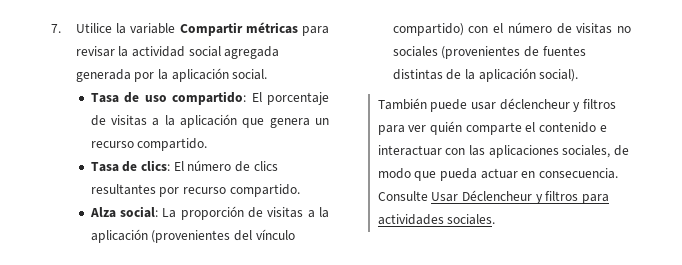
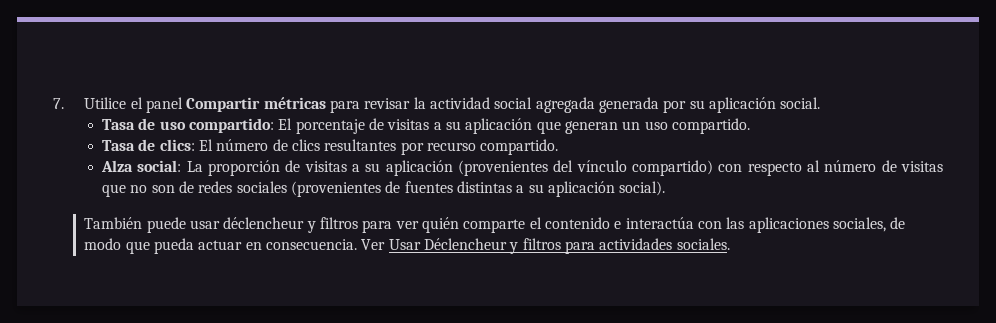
[116,23,176,34] la variable -> [130,97,184,113] el panel
[158,69,169,80] la -> [689,100,705,109] su
[164,115,175,126] la -> [445,121,461,130] su
[269,118,329,128] [90,141,134,148] genera un recurso -> [564,121,668,134] generan un uso
[319,207,329,218] la -> [365,163,381,172] su
[493,23,504,33] el -> [747,160,821,176] respecto al
[617,26,631,33] no -> [102,181,233,197] que no son de redes
[446,69,475,80] de la -> [516,184,544,193] a su
[377,145,442,156] interactuar -> [625,217,694,229] interactúa
[377,191,428,201] Consulte -> [361,239,386,250] Ver

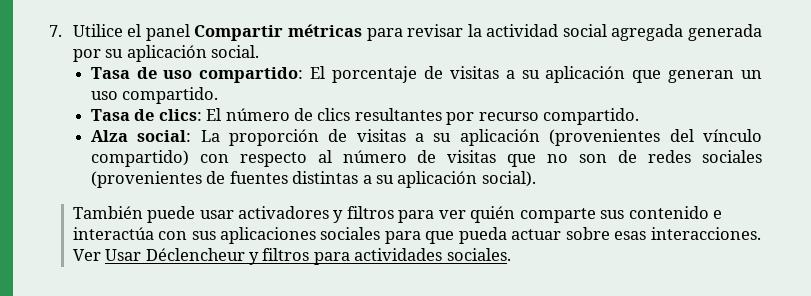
[223,217,305,229] déclencheur -> [237,206,329,219] activadores
[529,217,542,229] el -> [600,210,625,219] sus
[726,217,906,233] [84,238,358,254] las aplicaciones sociales, de modo que pueda actuar en consecuencia. -> [191,227,761,244] sus aplicaciones sociales para que pueda actuar sobre esas interacciones.

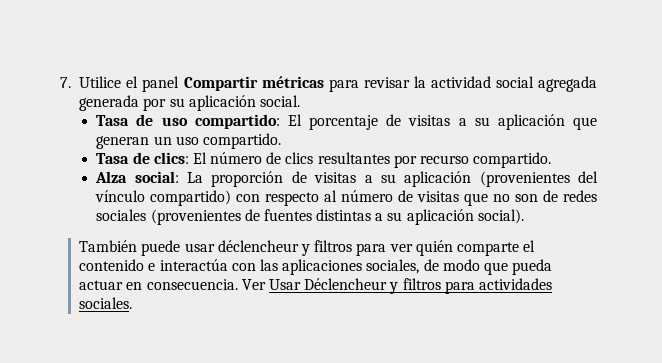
[237,206,329,219] activadores -> [217,240,299,252] déclencheur
[600,210,625,219] sus -> [523,240,536,252] el
[191,227,761,244] sus aplicaciones sociales para que pueda actuar sobre esas interacciones. -> [260,259,553,275] [79,279,238,290] las aplicaciones sociales, de modo que pueda actuar en consecuencia.

